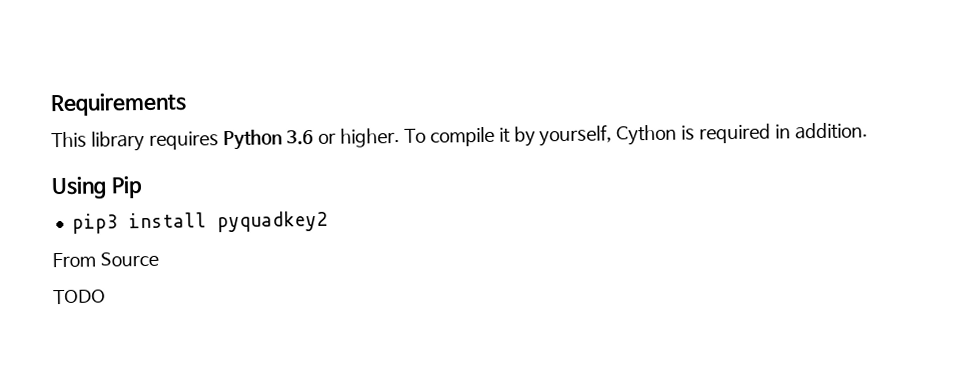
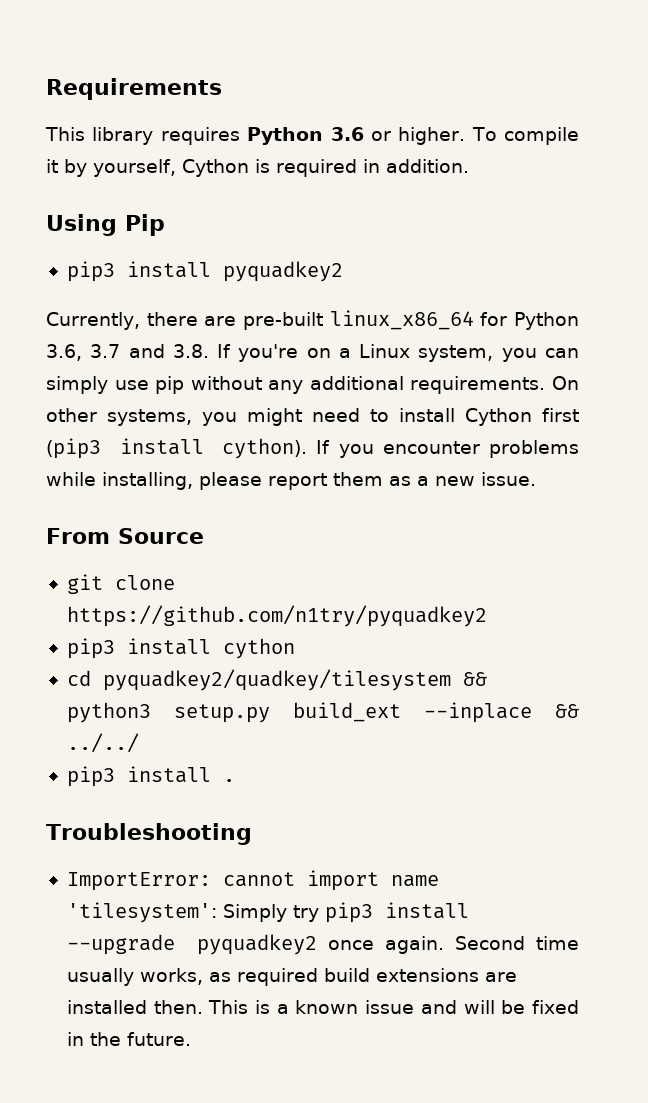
[52,251,159,268] [53,289,106,305] From Source // TODO -> [46,310,579,330] [46,344,579,362] [46,376,579,394] [46,408,579,426] [46,438,579,459] [46,472,536,490] [46,528,204,544] [66,574,175,594] [66,605,487,627] [66,638,295,659] [66,669,487,691] [66,702,579,723] [66,733,139,753] [66,766,235,787] [46,823,252,845] [66,870,439,891] [66,902,469,923] [66,934,579,955] [66,968,517,986] [66,1000,579,1014] [66,1032,191,1046] Currently, there are pre-built linux_x86_64 for Python 3.6, 3.7 and 3.8. If you're on a Linux system, you can simply use pip without any additional requirements. On other systems, you might need to install Cython first (pip3 install cython). If you encounter problems while installing, please report them as a new issue. // From Source // git clone https://github.com/n1try/pyquadkey2 // pip3 install cython // cd pyquadkey2/quadkey/tilesystem && python3 setup.py build_ext --inplace && ../../ // pip3 install . // Troubleshooting // ImportError: cannot import name 'tilesystem': Simply try pip3 install --upgrade pyquadkey2 once again. Second time usually works, as required build extensions are installed then. This is a known issue and will be fixed in the future.

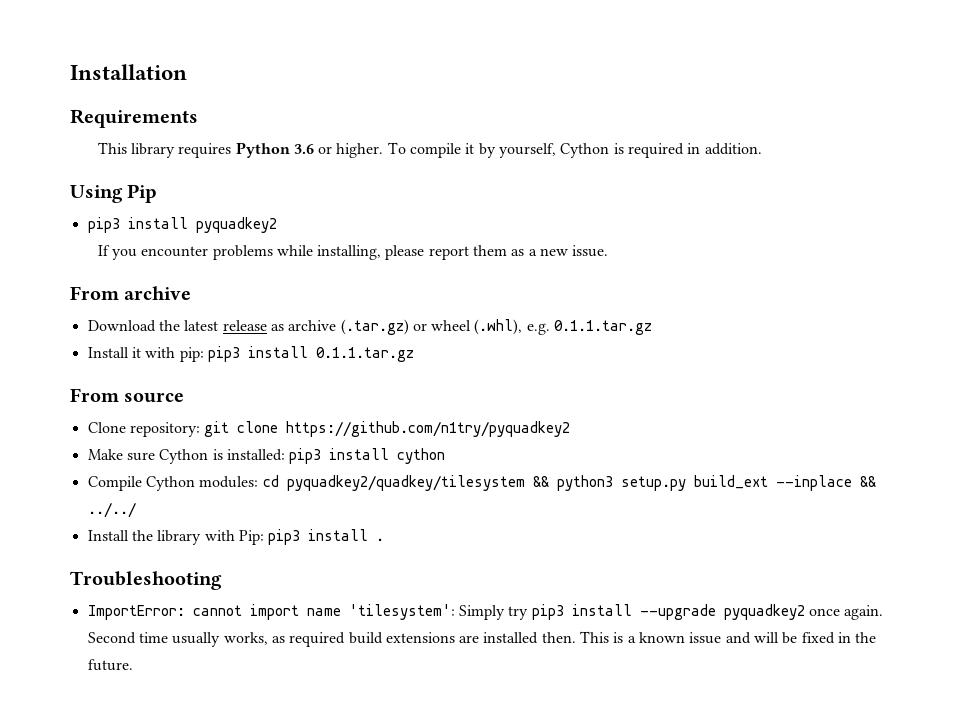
(46, 89) none -> [70,64,187,80] Installation //
[46,310,579,330] [46,344,579,362] [46,376,579,394] [46,408,579,426] [46,438,307,459] Currently, there are pre-built linux_x86_64 for Python 3.6, 3.7 and 3.8. If you're on a Linux system, you can simply use pip without any additional requirements. On other systems, you might need to install Cython first (pip3 install cython). -> (277, 225) none
[117,528,204,544] [66,574,175,594] [66,605,487,627] Source // git clone https://github.com/n1try/pyquadkey2 // -> [124,286,192,300] [87,319,653,335] [87,346,414,362] [70,388,185,403] [87,421,571,437] [87,449,285,464] archive // Download the latest release as archive (.tar.gz) or wheel (.whl), e.g. 0.1.1.tar.gz // Install it with pip: pip3 install 0.1.1.tar.gz // From source // Clone repository: git clone https://github.com/n1try/pyquadkey2 // Make sure Cython is installed:
(295, 648) none -> [87,476,259,491] Compile Cython modules:
(139, 743) none -> [87,530,264,545] Install the library with Pip:

